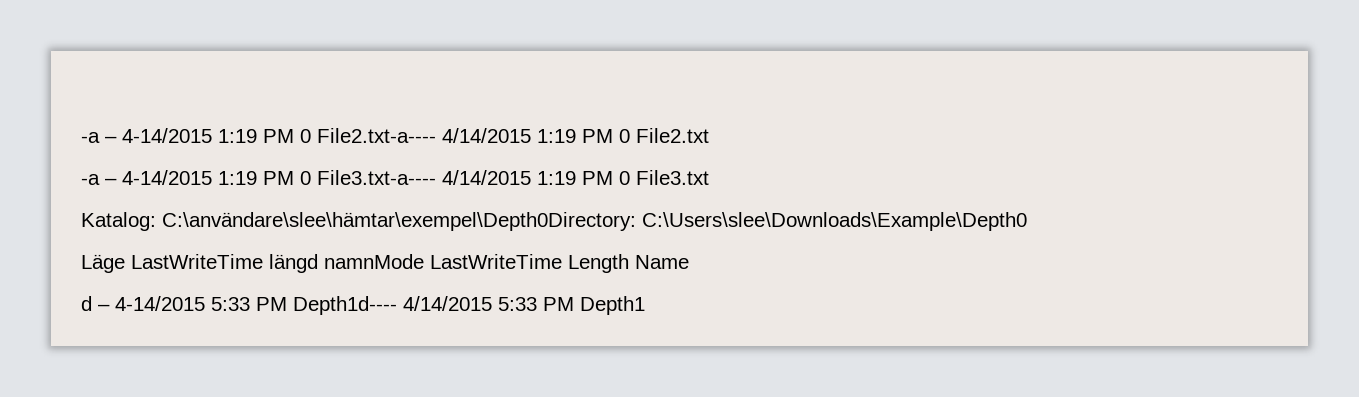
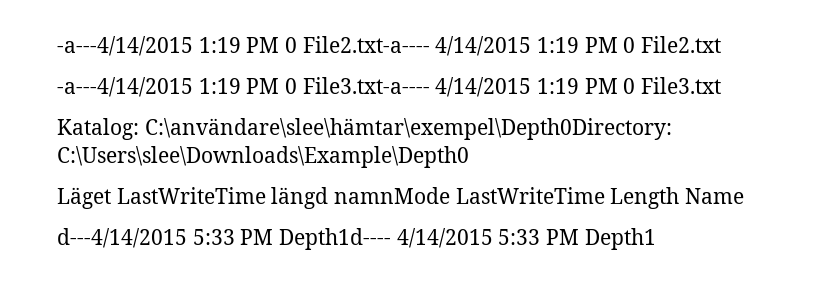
[81,128,212,143] -a – 4-14/2015 -> [57,36,193,56] -a---4/14/2015
[81,170,212,185] -a – 4-14/2015 -> [57,77,193,97] -a---4/14/2015
[81,254,125,273] Läge -> [57,187,111,209] Läget
[81,296,205,311] d – 4-14/2015 -> [57,228,187,248] d---4/14/2015

